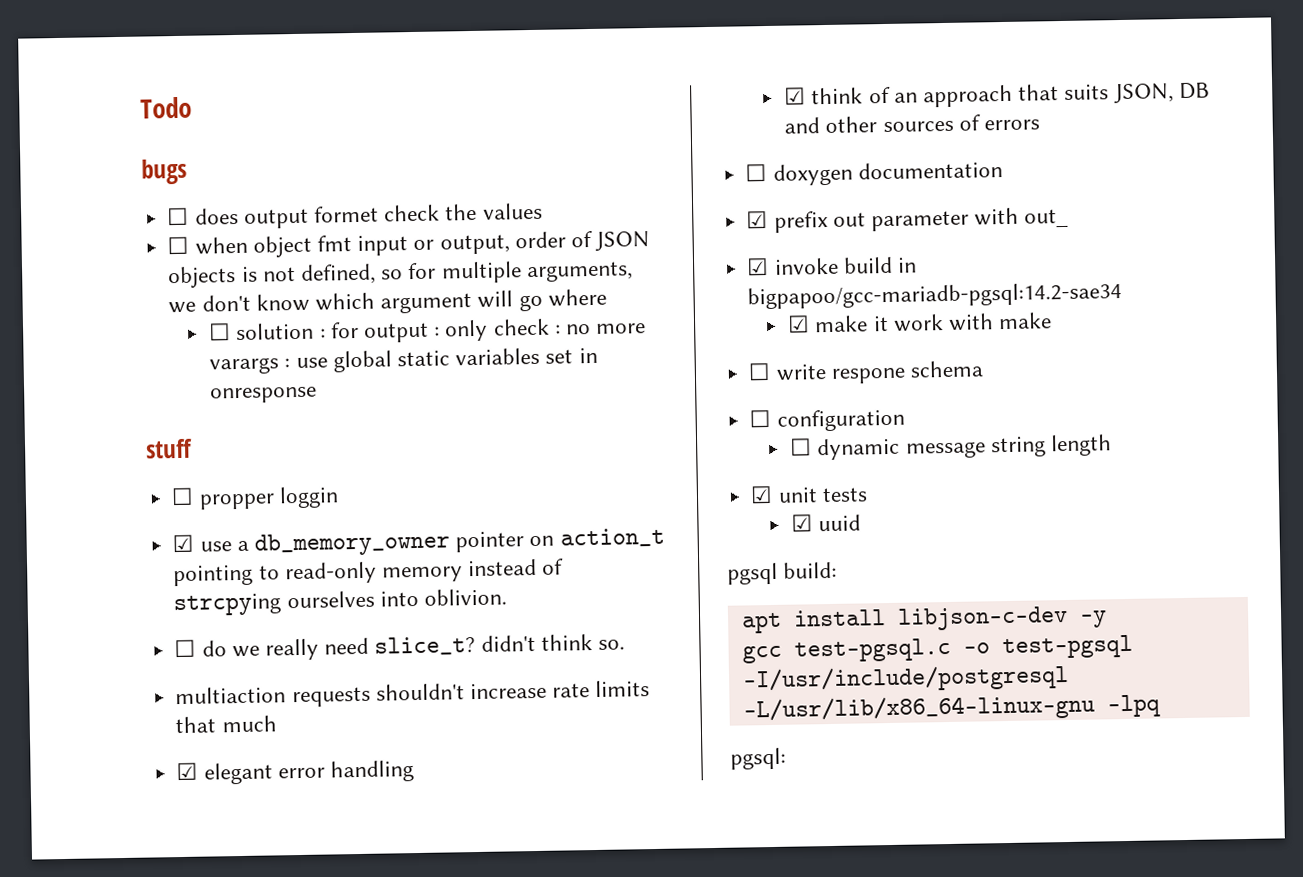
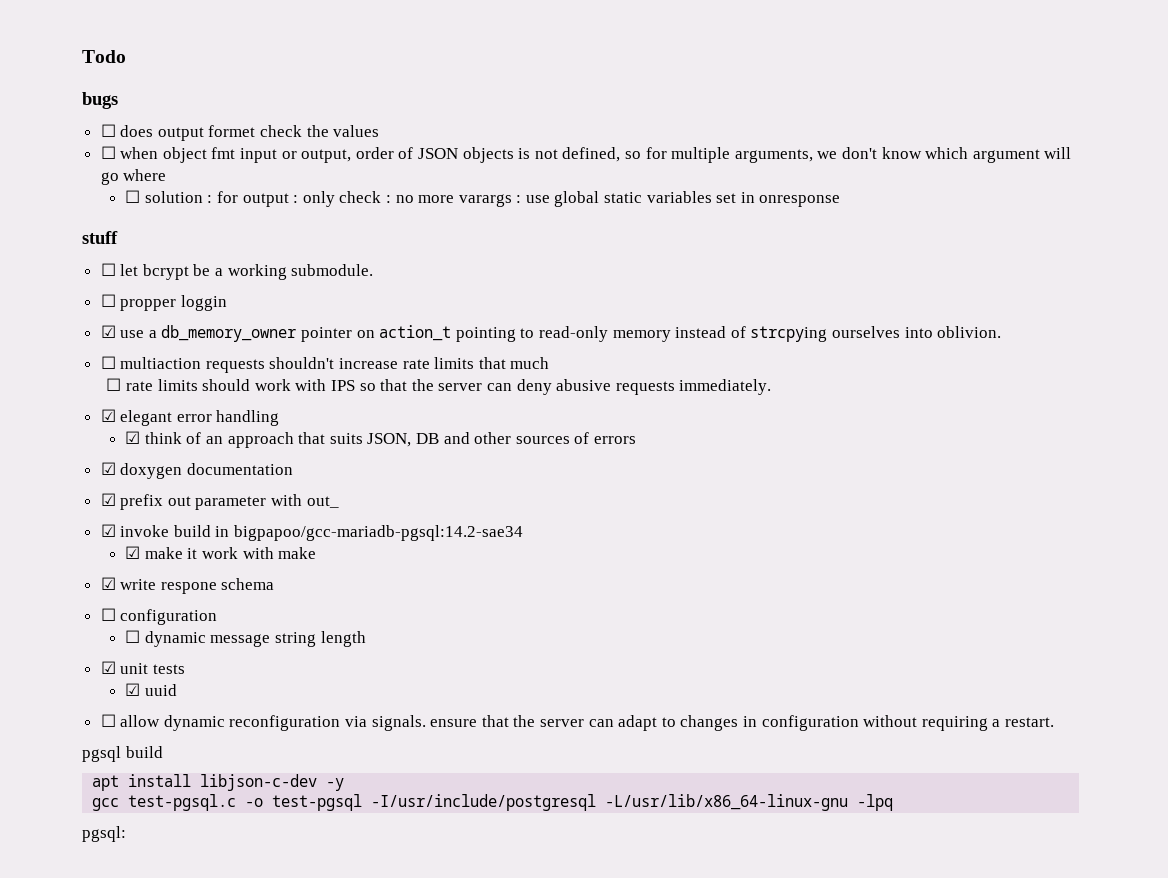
(193, 448) none -> [100,263,374,280] // ☐ let bcrypt be a working submodule.
[201,634,625,661] do we really need slice_t? didn't think so. // -> (116, 362) none
(277, 724) none -> [106,378,772,395] // ☐ rate limits should work with IPS so that the server can deny abusive requests immediately.
[745,163,768,182] ☐ -> [100,462,116,475] ☑
[748,362,772,381] ☐ -> [100,577,116,590] ☑
(862, 523) none -> [100,714,1054,731] // ☐ allow dynamic reconfiguration via signals. ensure that the server can adapt to changes in configuration without requiring a restart.
[783,561,838,579] build: -> [125,746,163,758] build

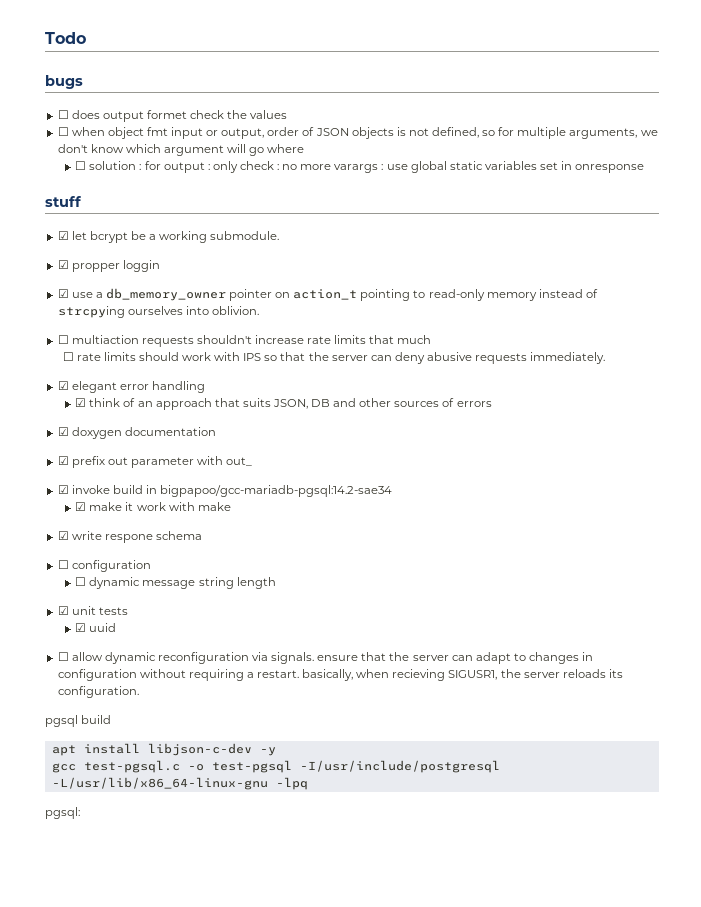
[100,263,116,276] ☐ -> [57,231,69,240] ☑
[100,294,116,307] ☐ -> [57,260,69,269] ☑
(1054, 722) none -> [302,669,623,681] [57,686,139,698] basically, when recieving SIGUSR1, the server reloads its configuration.

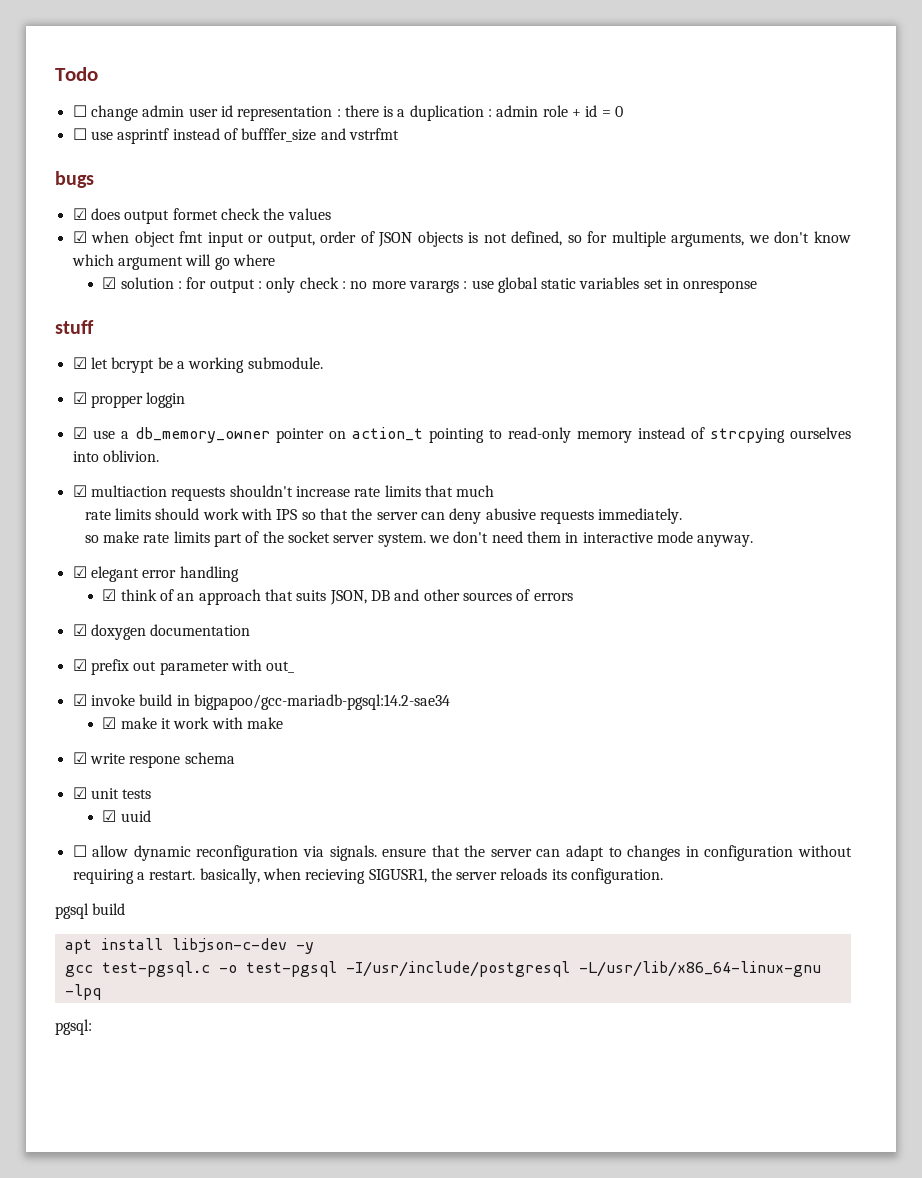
(86, 38) none -> [72,105,624,121] [72,128,399,144] // ☐ change admin user id representation : there is a duplication : admin role + id = 0 // ☐ use asprintf instead of bufffer_size and vstrfmt
[57,110,69,119] ☐ -> [72,208,87,220] ☑
[57,127,69,136] ☐ -> [72,231,87,243] ☑
[75,161,87,170] ☐ -> [102,277,117,289] ☑
[57,335,69,344] ☐ -> [72,485,87,497] ☑
[62,352,74,361] ☐ -> (495, 491) none
(606, 358) none -> [84,531,754,547] // so make rate limits part of the socket server system. we don't need them in interactive mode anyway.
[57,560,151,572] [75,577,276,589] // ☐ configuration // ☐ dynamic message string length -> (235, 758) none

